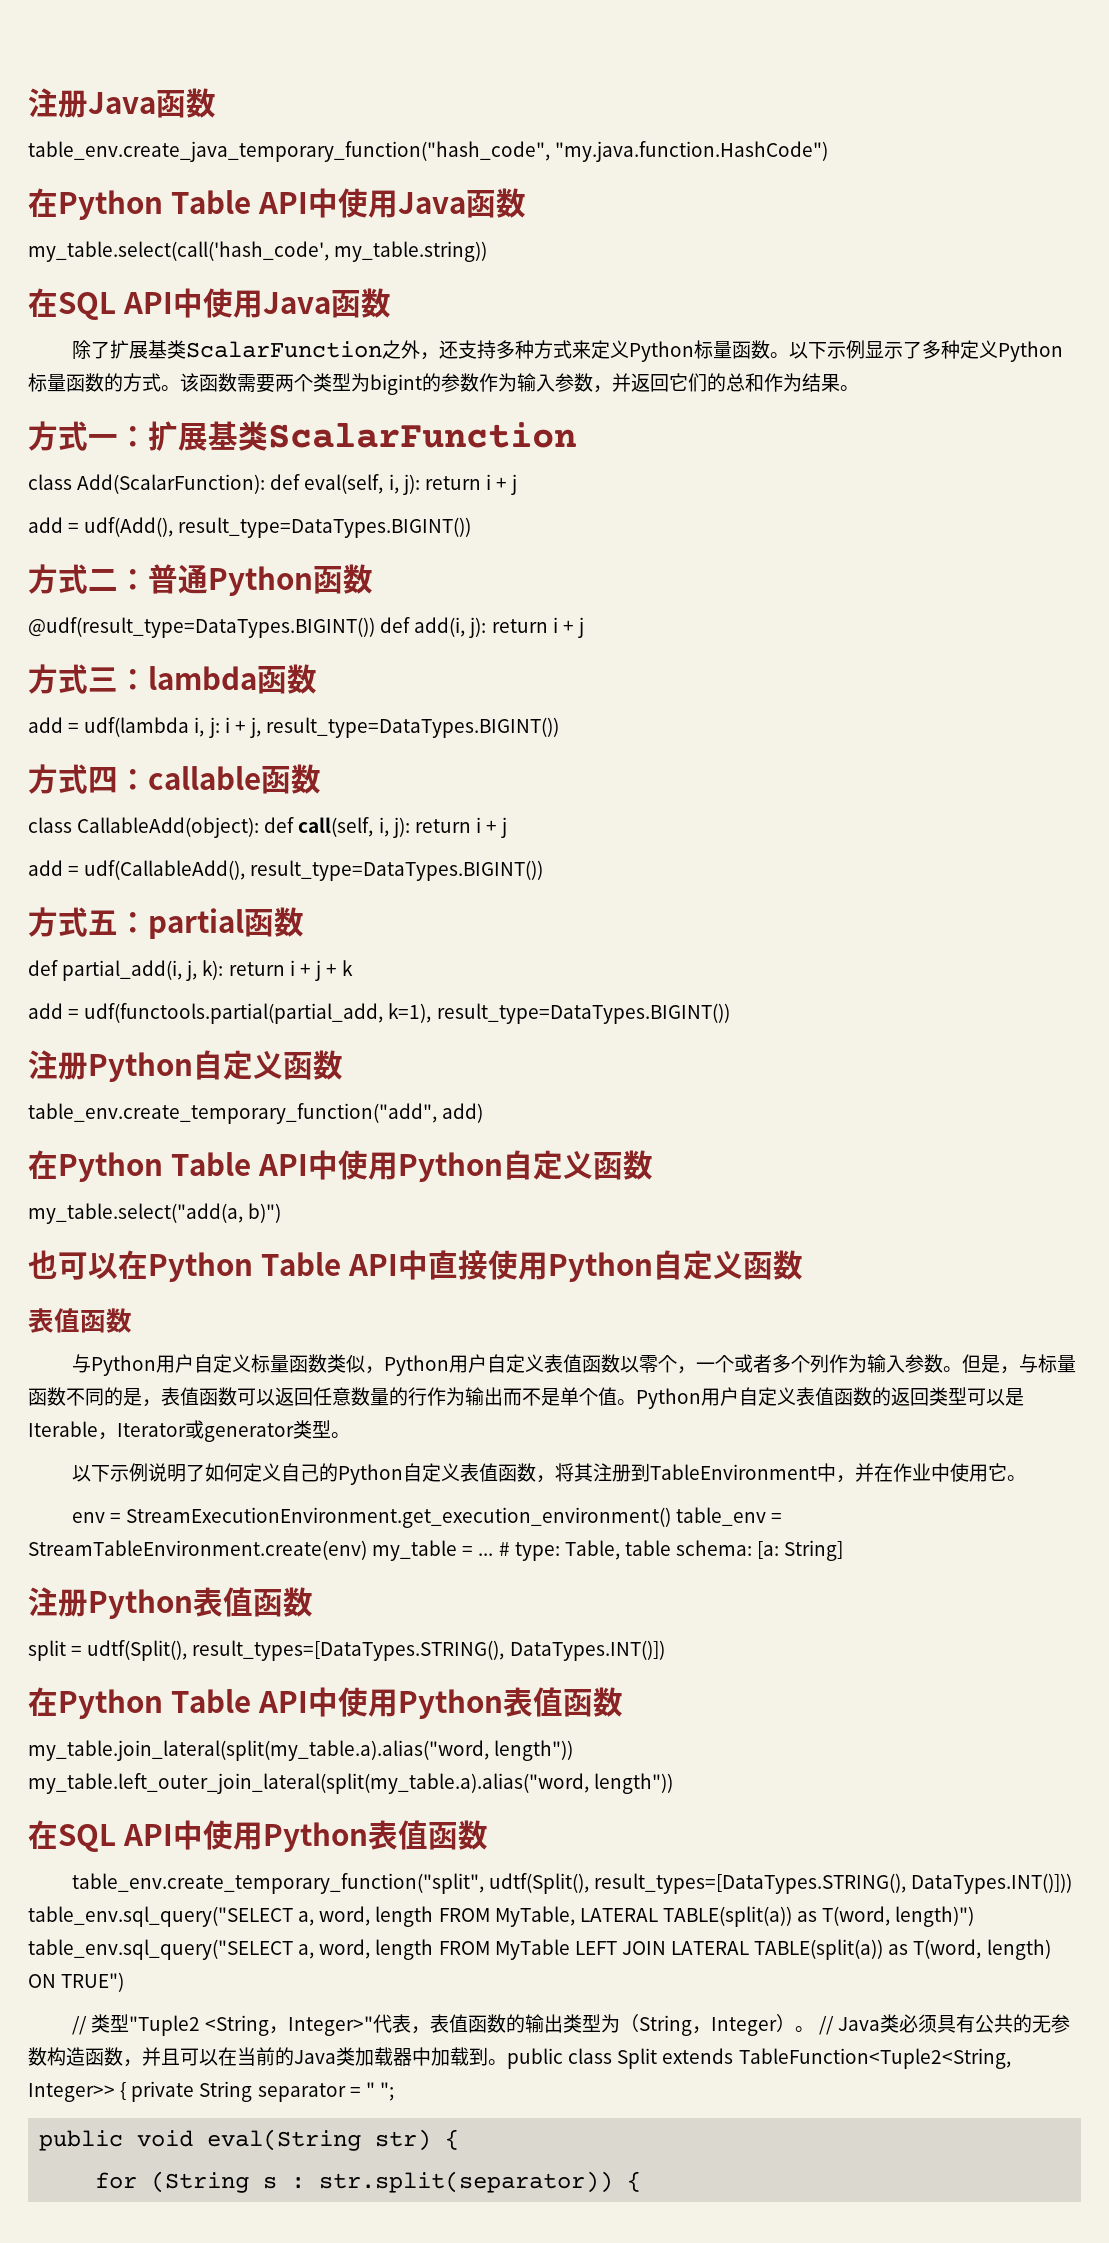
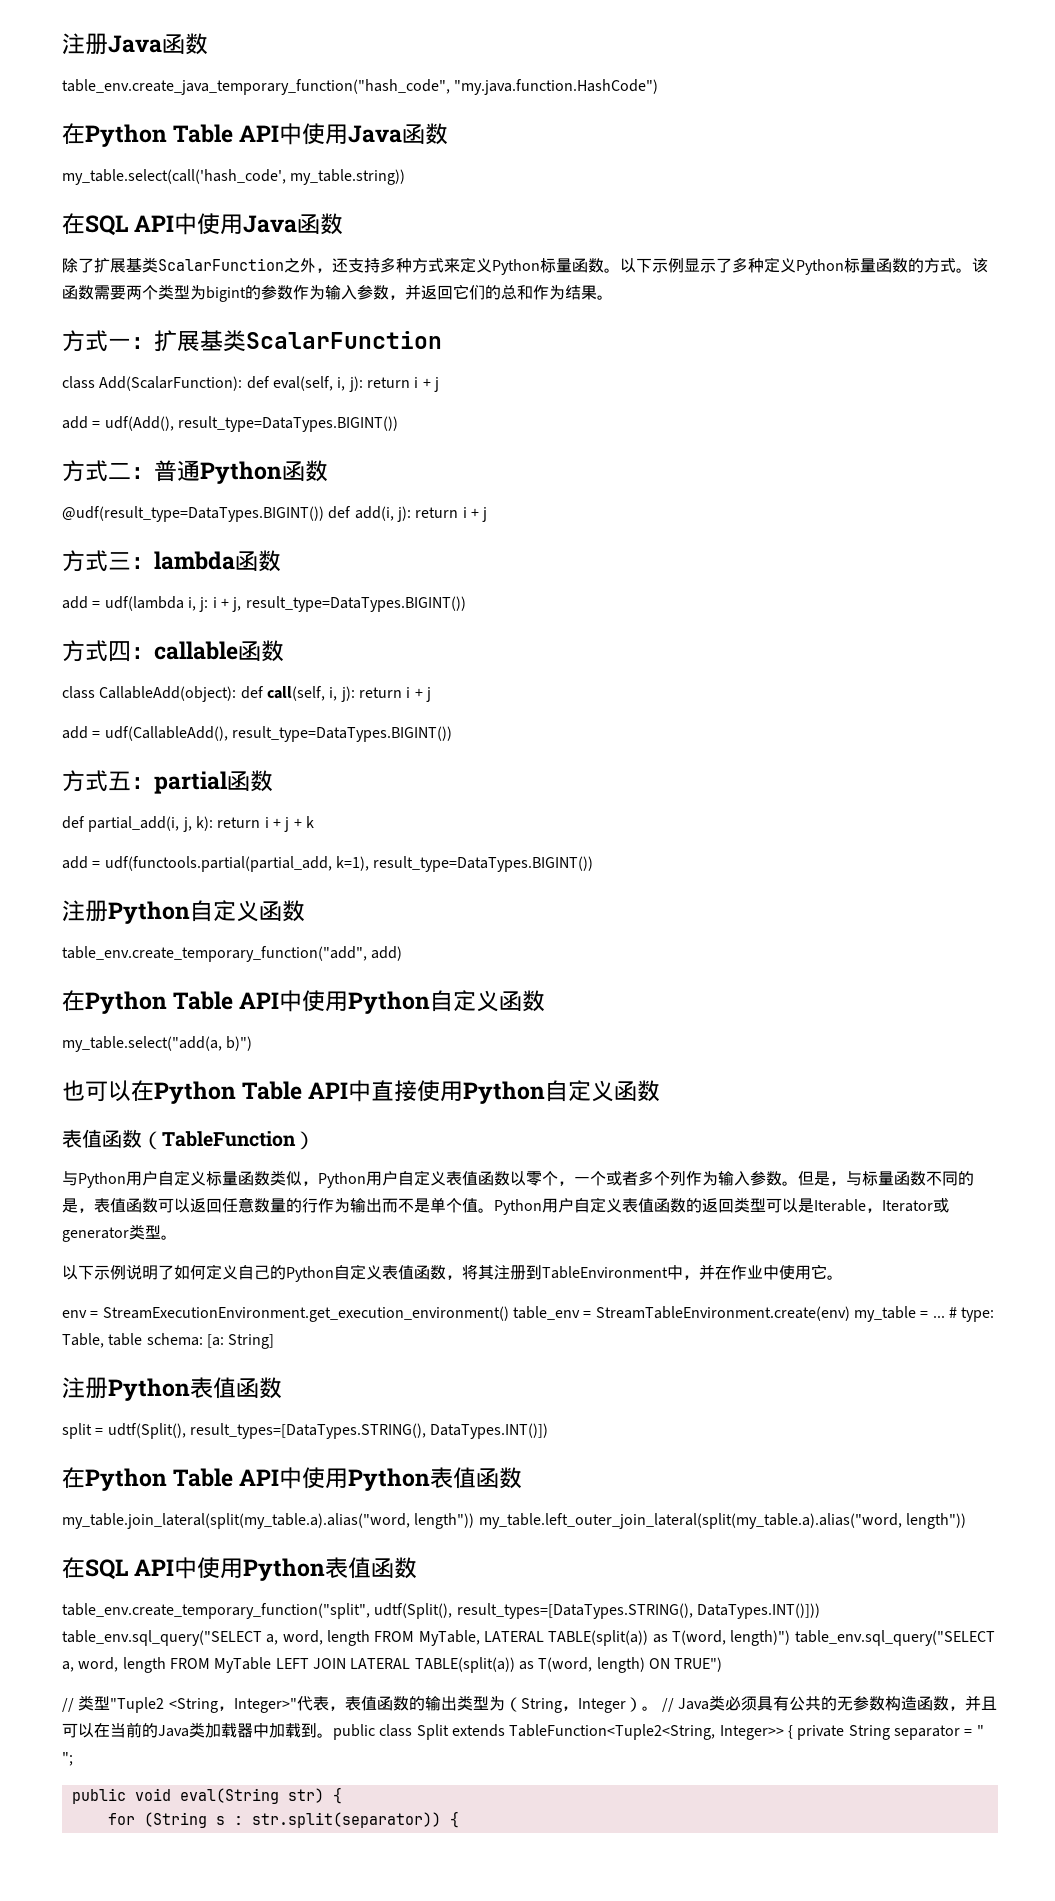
(132, 1320) none -> [142,1131,315,1150] （TableFunction）

